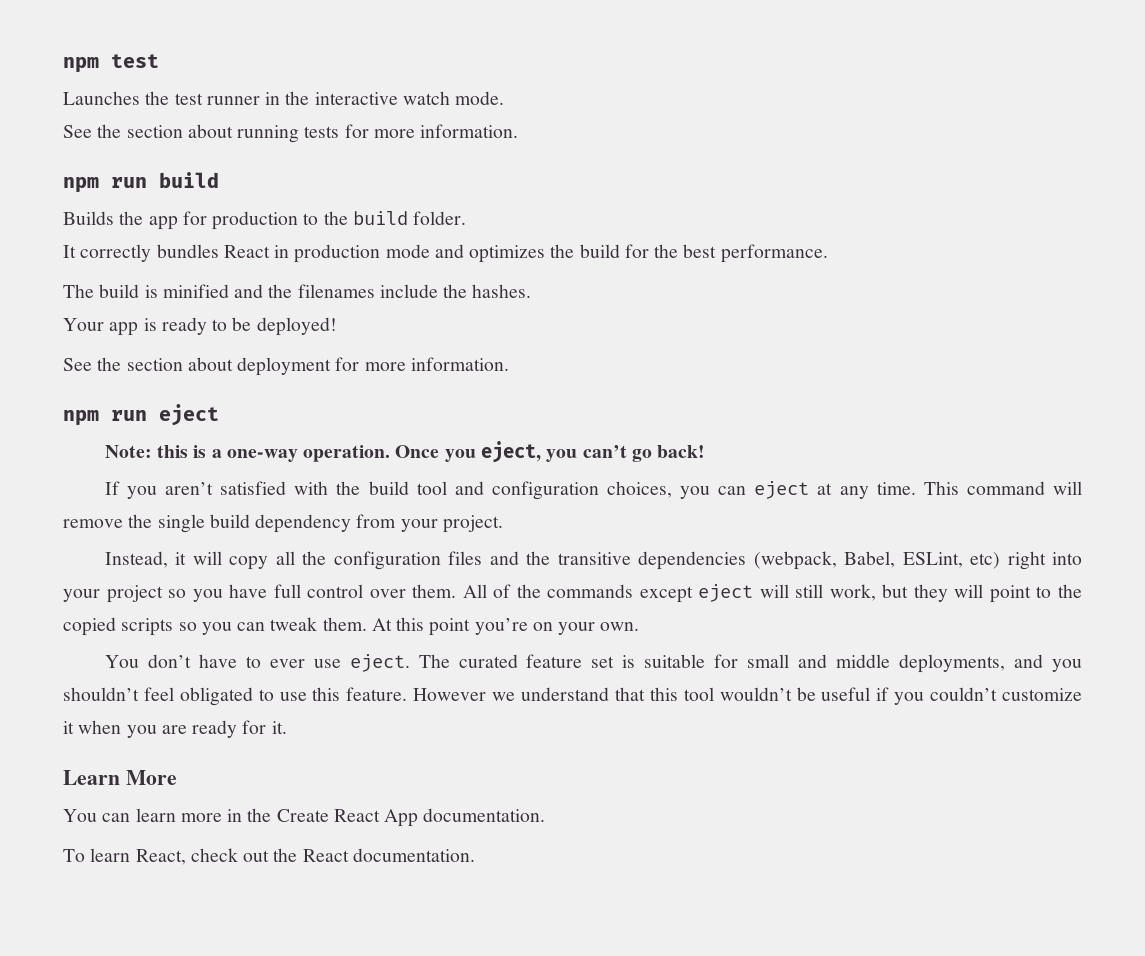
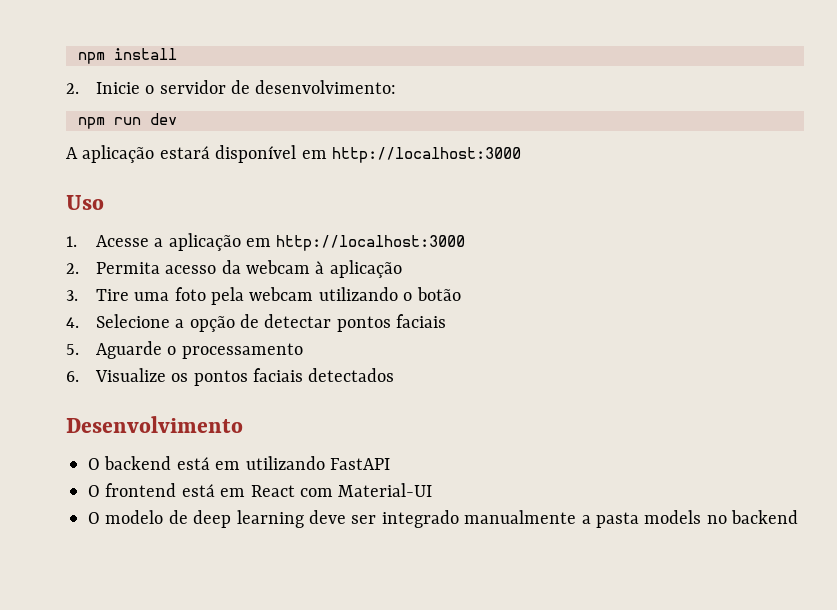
[63,54,159,73] [63,91,505,105] [63,124,519,143] [63,172,219,193] [63,211,467,230] [63,244,828,263] [63,284,532,298] [63,317,337,336] [63,357,509,376] [63,404,219,426] [104,441,706,463] [104,481,1083,500] [63,514,503,533] [104,551,1082,570] [63,584,1082,603] [63,617,640,636] [104,654,1083,673] [63,687,1083,706] [63,720,287,738] [63,770,177,785] [63,808,546,827] [63,848,475,865] npm test // Launches the test runner in the interactive watch mode. // See the section about running tests for more information. // npm run build // Builds the app for production to the build folder. // It correctly bundles React in production mode and optimizes the build for the best performance. // The build is minified and the filenames include the hashes. // Your app is ready to be deployed! // See the section about deployment for more information. // npm run eject // Note: this is a one-way operation. Once you eject, you can’t go back! // If you aren’t satisfied with the build tool and configuration choices, you can eject at any time. This command will remove the single build dependency from your project. // Instead, it will copy all the configuration files and the transitive dependencies (webpack, Babel, ESLint, etc) right into your project so you have full control over them. All of the commands except eject will still work, but they will point to the copied scripts so you can tweak them. At this point you’re on your own. // You don’t have to ever use eject. The curated feature set is suitable for small and middle deployments, and you shouldn’t feel obligated to use this feature. However we understand that this tool wouldn’t be useful if you couldn’t customize it when you are ready for it. // Learn More // You can learn more in the Create React App documentation. // To learn React, check out the React documentation. -> [78,48,177,64] [66,80,397,94] [78,113,177,129] [66,145,521,163] [66,195,104,210] [66,233,466,251] [66,260,402,278] [66,287,461,305] [66,314,447,332] [66,341,303,359] [66,368,395,386] [66,416,243,433] [88,456,390,470] [88,483,433,497] [88,510,799,528] npm install // 2. Inicie o servidor de desenvolvimento: // npm run dev // A aplicação estará disponível em http://localhost:3000 // Uso // 1. Acesse a aplicação em http://localhost:3000 // 2. Permita acesso da webcam à aplicação // 3. Tire uma foto pela webcam utilizando o botão // 4. Selecione a opção de detectar pontos faciais // 5. Aguarde o processamento // 6. Visualize os pontos faciais detectados // Desenvolvimento // O backend está em utilizando FastAPI // O frontend está em React com Material-UI // O modelo de deep learning deve ser integrado manualmente a pasta models no backend

